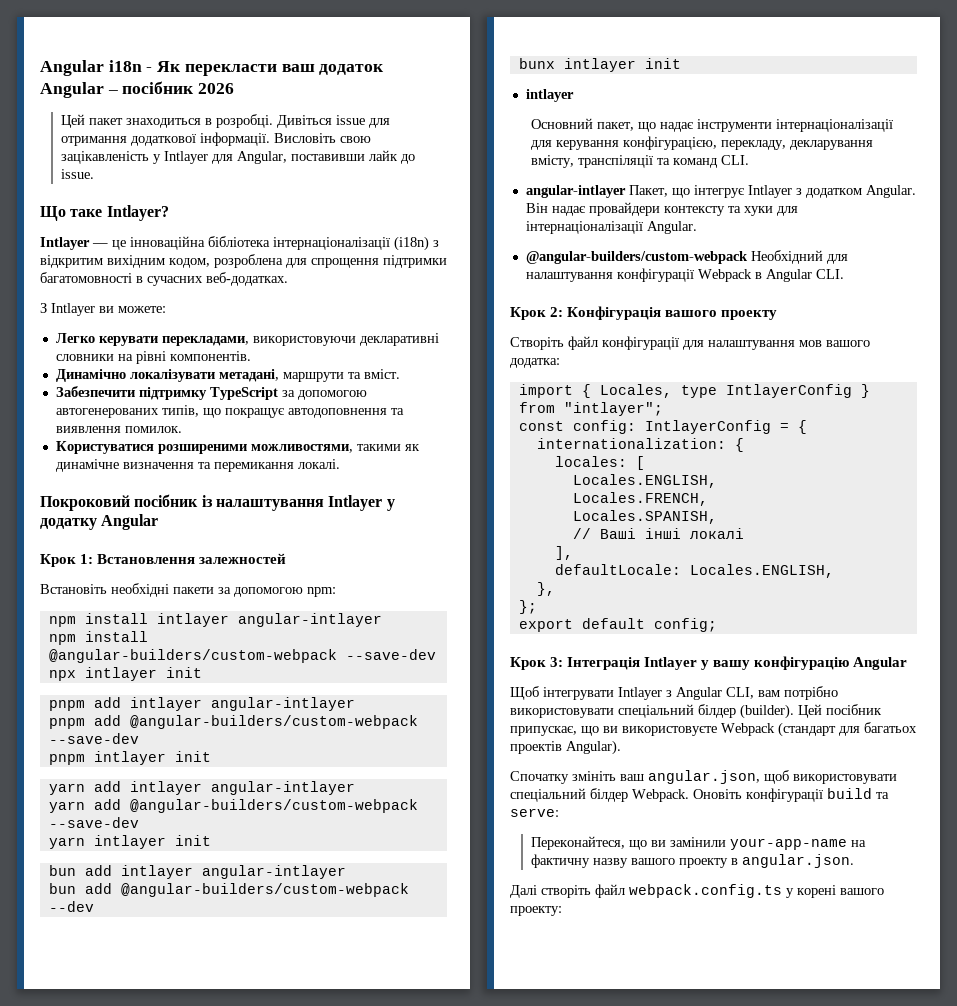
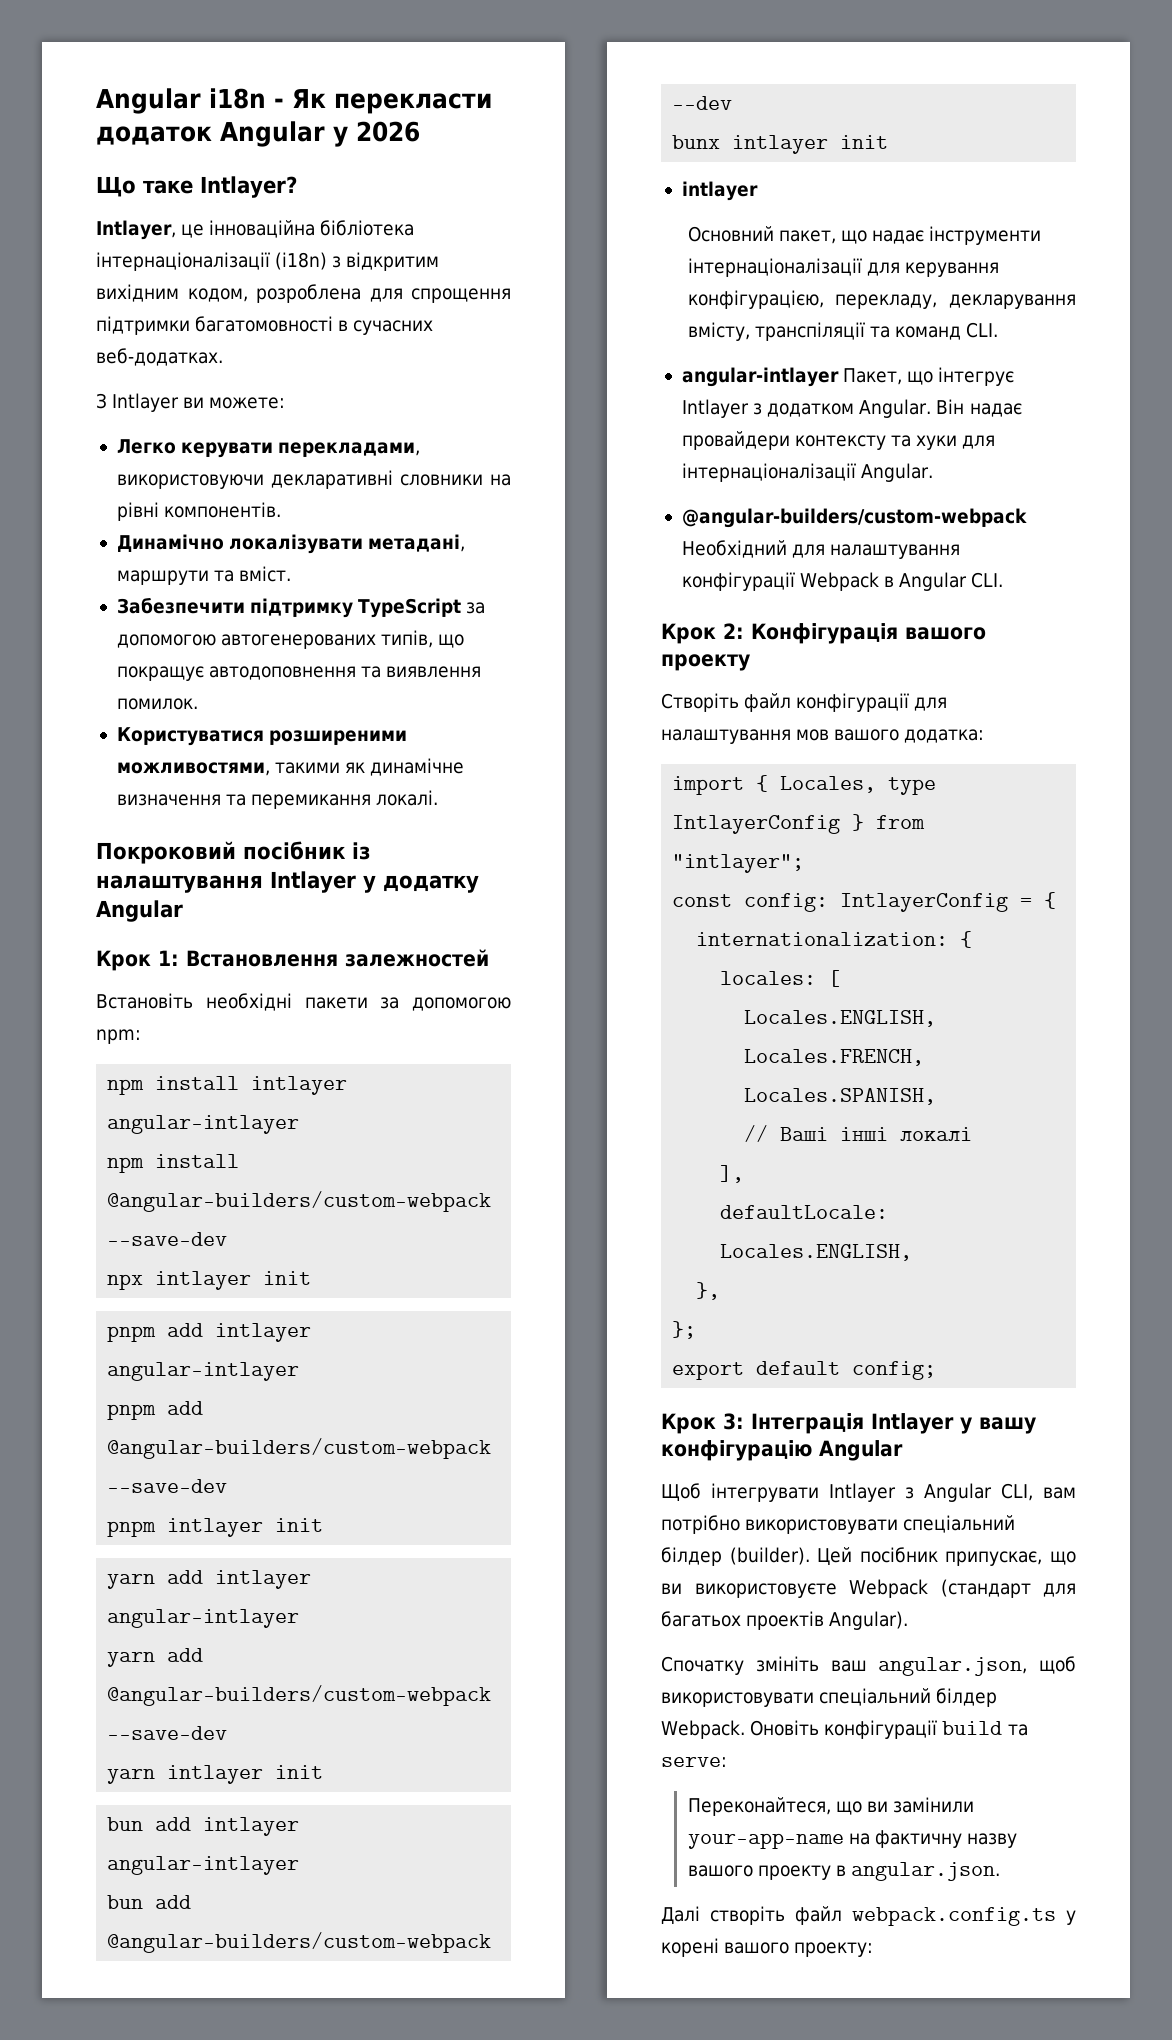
[281,64,315,72] ваш -> (492, 103) none
[107,81,195,94] – посібник -> [333,126,348,147] у
[60,114,390,128] [60,132,371,146] [60,150,415,164] [60,169,94,179] // Цей пакет знаходиться в розробці. Дивіться issue для отримання додаткової інформації. Висловіть свою зацікавленість у Intlayer для Angular, поставивши лайк до issue. -> (420, 131) none
[40,237,108,250] Intlayer — -> [96,220,176,240] Intlayer,

